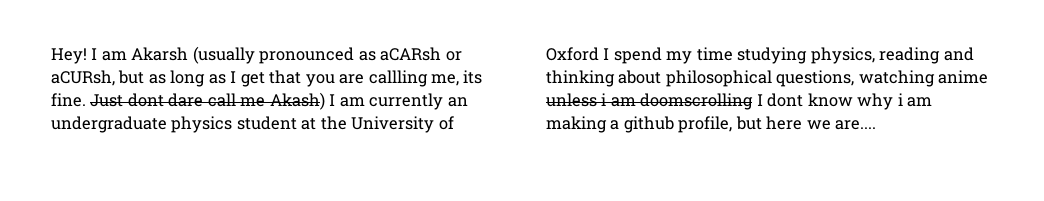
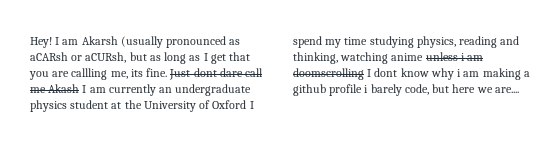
[269,92,325,110] Akash) -> [48,84,80,93] Akash
[546,70,855,87] thinking about philosophical questions, -> [293,52,338,64] thinking,
[678,116,733,133] profile, -> [329,84,429,96] profile i barely code,

